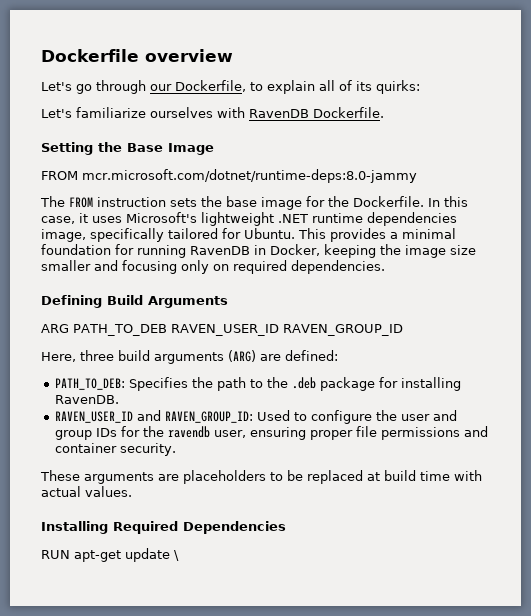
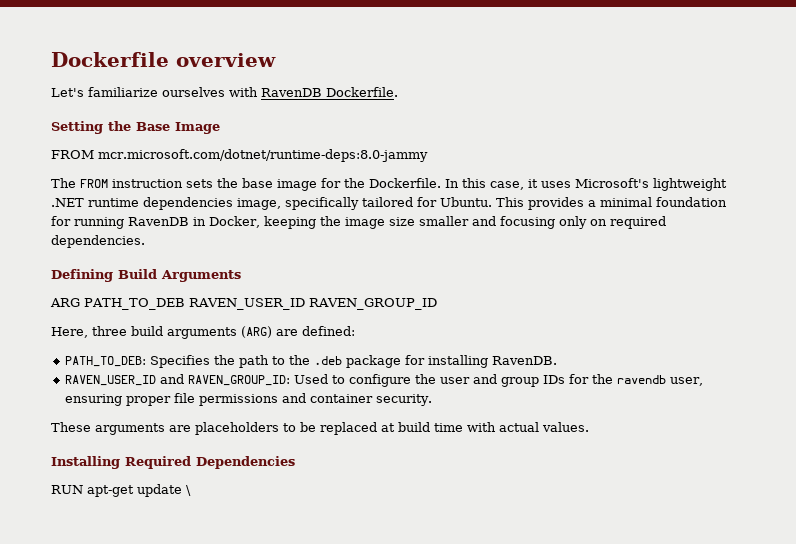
[41,80,420,94] // Let's go through our Dockerfile, to explain all of its quirks: -> (276, 60) none

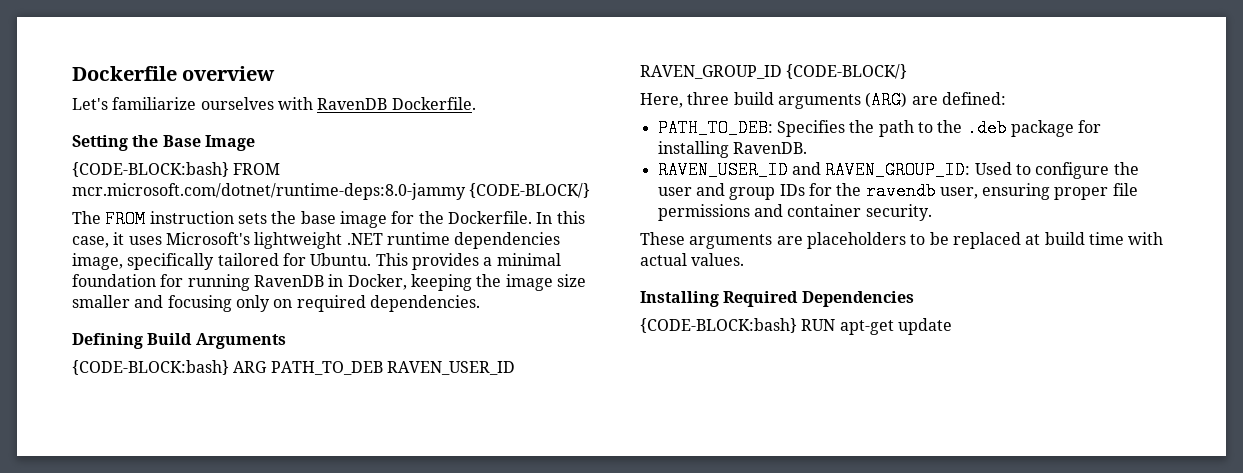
(220, 128) none -> [72,162,229,177] {CODE-BLOCK:bash}
(428, 155) none -> [469,183,591,198] {CODE-BLOCK/}
(241, 276) none -> [72,360,229,375] {CODE-BLOCK:bash}
(437, 304) none -> [786,64,908,79] {CODE-BLOCK/}
(295, 462) none -> [640,318,797,333] {CODE-BLOCK:bash}
[186,485,191,496] \ -> (952, 326) none

